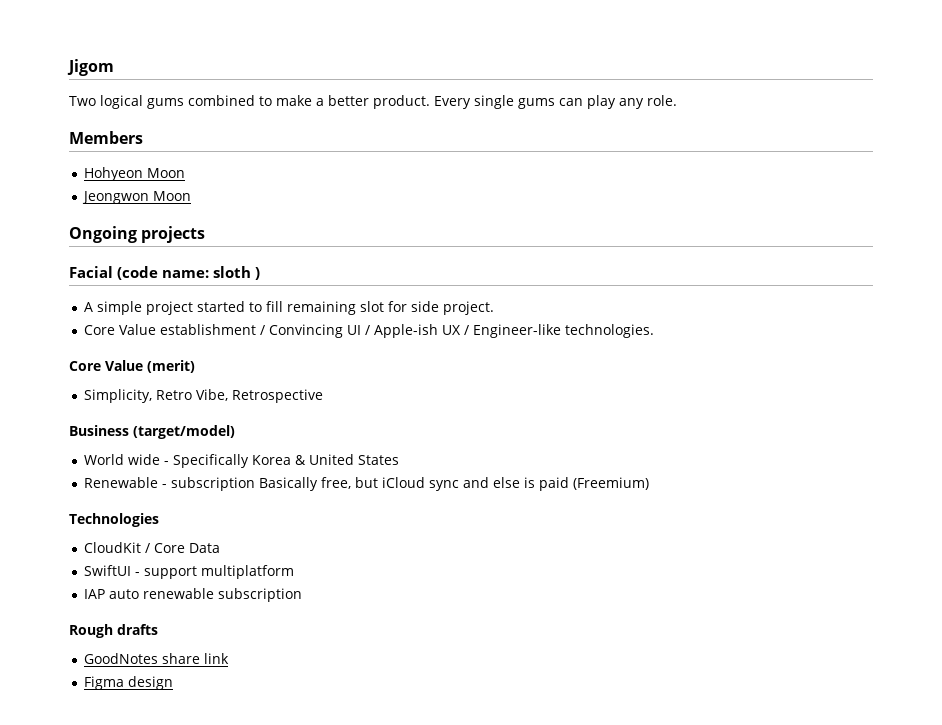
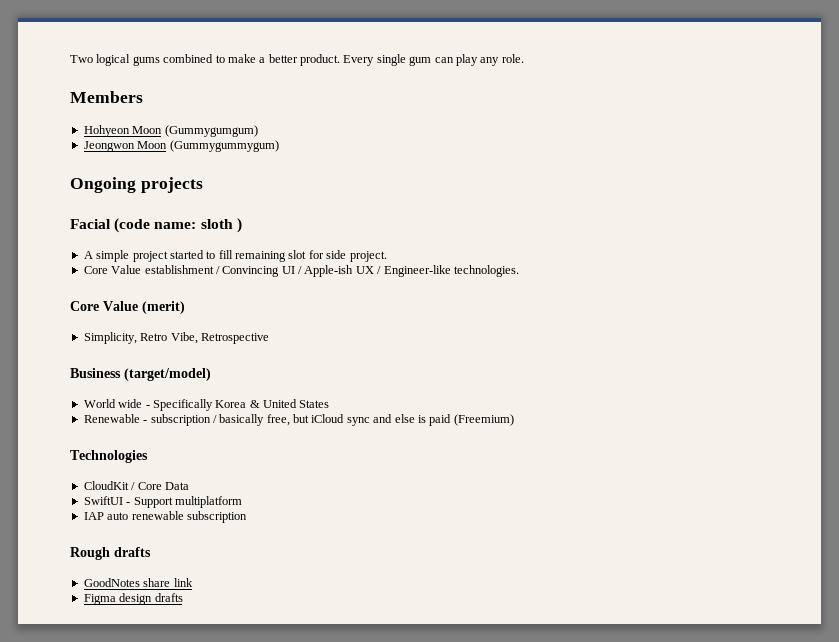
[67,59,114,76] Jigom // -> (70, 59) none
[518,98,555,109] gums -> [409,56,432,66] gum
(185, 173) none -> [164,125,258,137] (Gummygumgum)
(191, 196) none -> [169,140,279,152] (Gummygummygum)
[258,477,318,491] Basically -> [212,414,265,426] / basically
[143,566,197,579] support -> [133,497,173,508] Support
(173, 683) none -> [154,593,183,602] drafts

